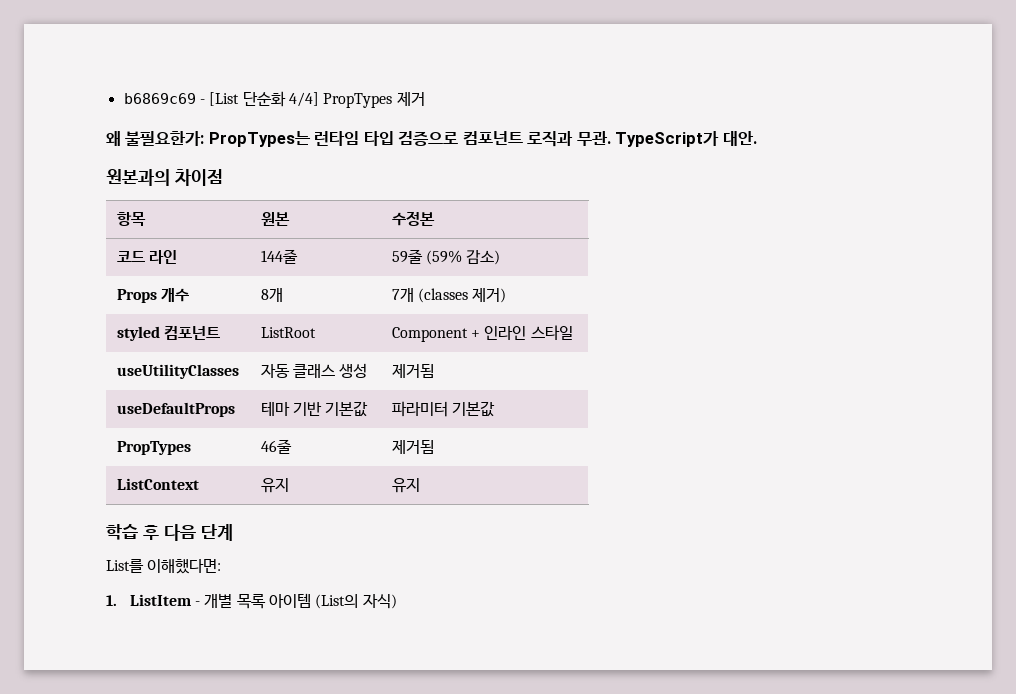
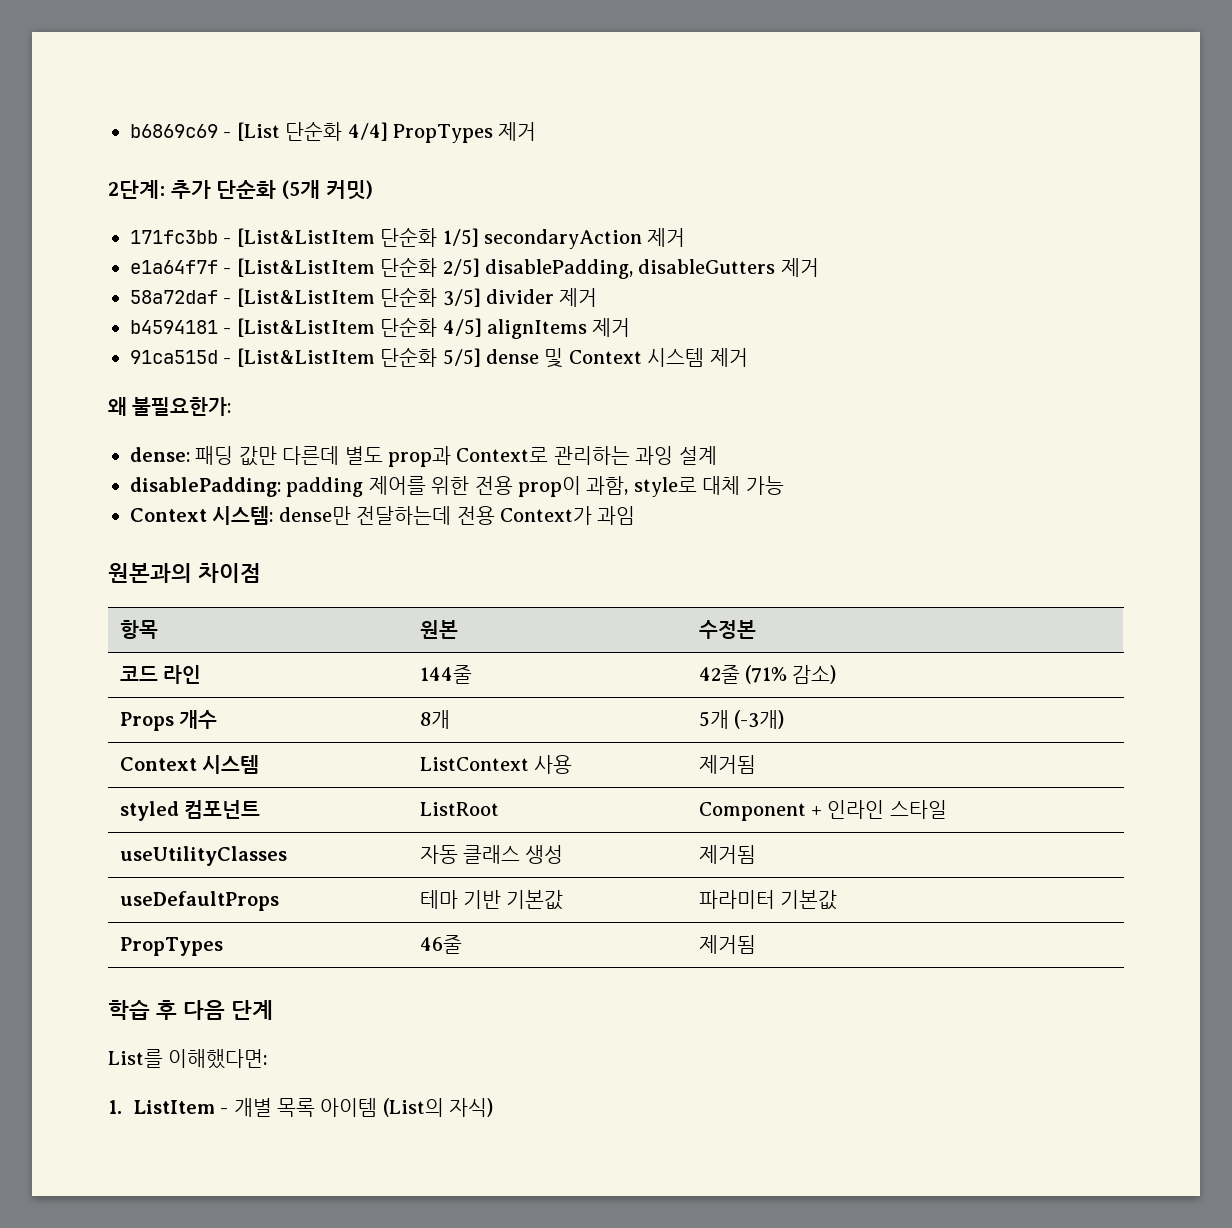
[106,131,757,147] 왜 불필요한가: PropTypes는 런타임 타입 검증으로 컴포넌트 로직과 무관. TypeScript가 대안. -> [108,180,373,200] [130,227,686,249] [130,257,819,279] [130,287,598,307] [130,317,631,339] [130,347,748,368] [108,397,232,416] [130,446,717,467] [130,476,784,497] [130,506,636,525] 2단계: 추가 단순화 (5개 커밋) // 171fc3bb - [List&ListItem 단순화 1/5] secondaryAction 제거 // e1a64f7f - [List&ListItem 단순화 2/5] disablePadding, disableGutters 제거 // 58a72daf - [List&ListItem 단순화 3/5] divider 제거 // b4594181 - [List&ListItem 단순화 4/5] alignItems 제거 // 91ca515d - [List&ListItem 단순화 5/5] dense 및 Context 시스템 제거 // 왜 불필요한가: // dense: 패딩 값만 다른데 별도 prop과 Context로 관리하는 과잉 설계 // disablePadding: padding 제어를 위한 전용 prop이 과함, style로 대체 가능 // Context 시스템: dense만 전달하는데 전용 Context가 과임
[391,249,462,265] 59줄 (59% -> [698,665,788,684] 42줄 (71%
[391,288,507,303] 7개 (classes 제거) -> [698,710,785,729] [119,755,260,774] [419,755,573,774] [698,755,756,774] 5개 (-3개) // Context 시스템 | ListContext 사용 | 제거됨
[116,478,199,490] [260,478,289,493] [391,478,420,493] // ListContext | 유지 | 유지 -> (756, 944) none

